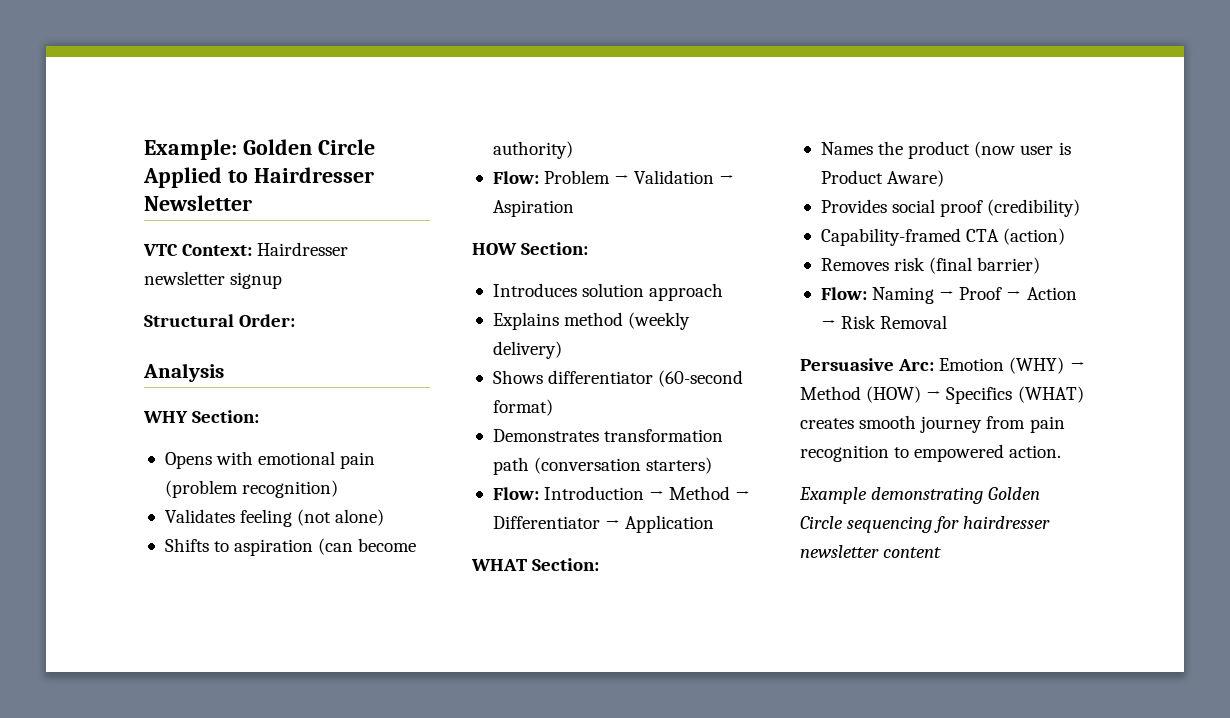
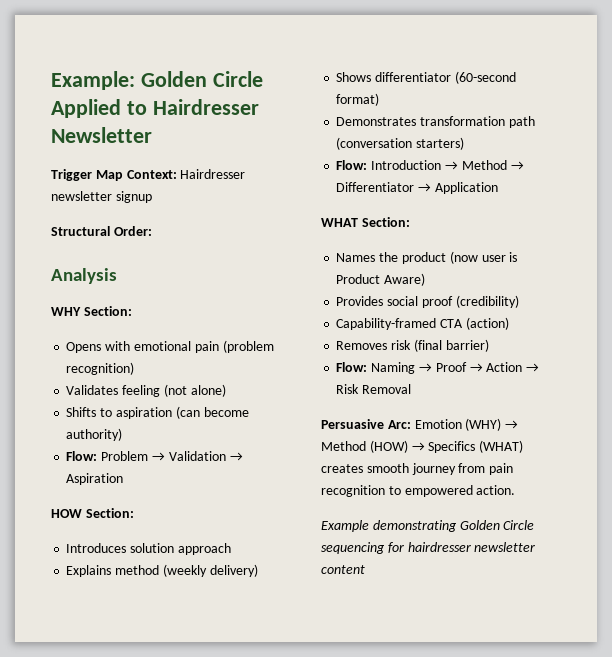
[143,244,178,256] VTC -> [51,169,123,181] Trigger Map

